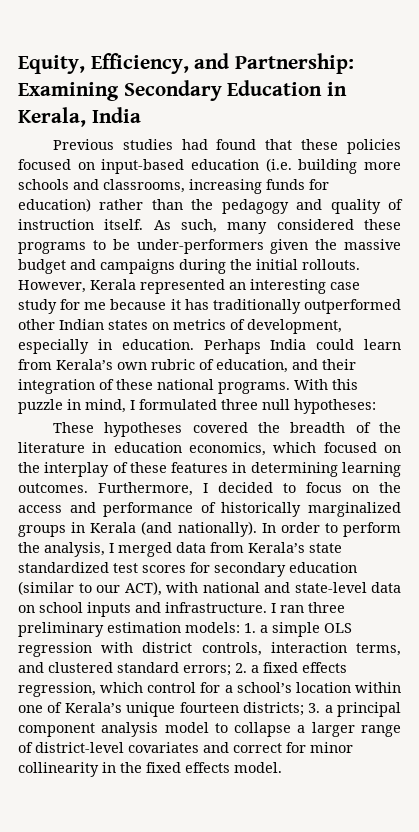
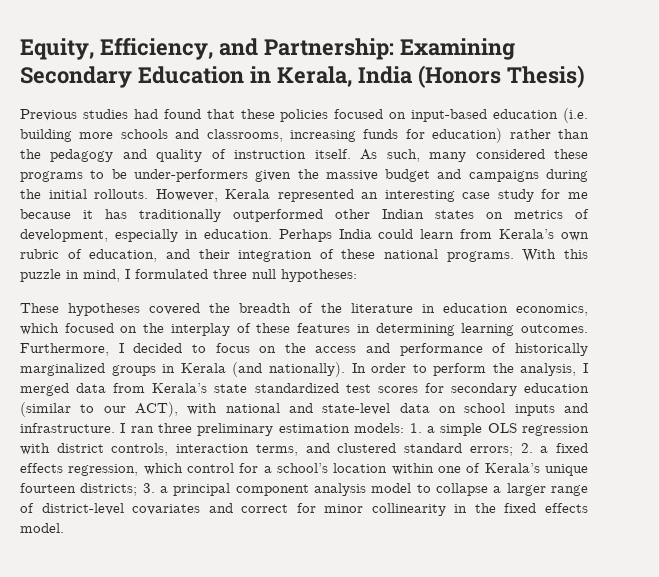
(141, 115) none -> [417,65,585,88] (Honors Thesis)

